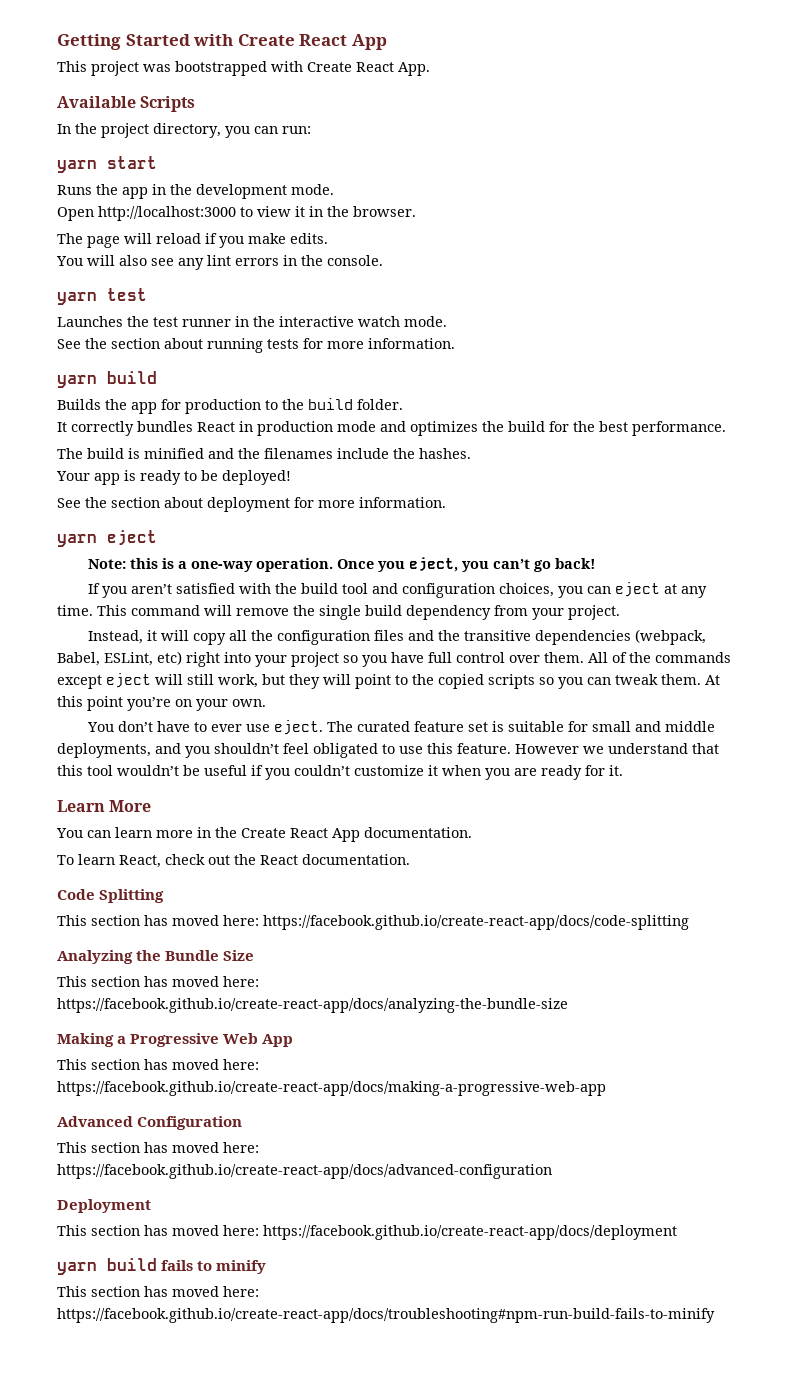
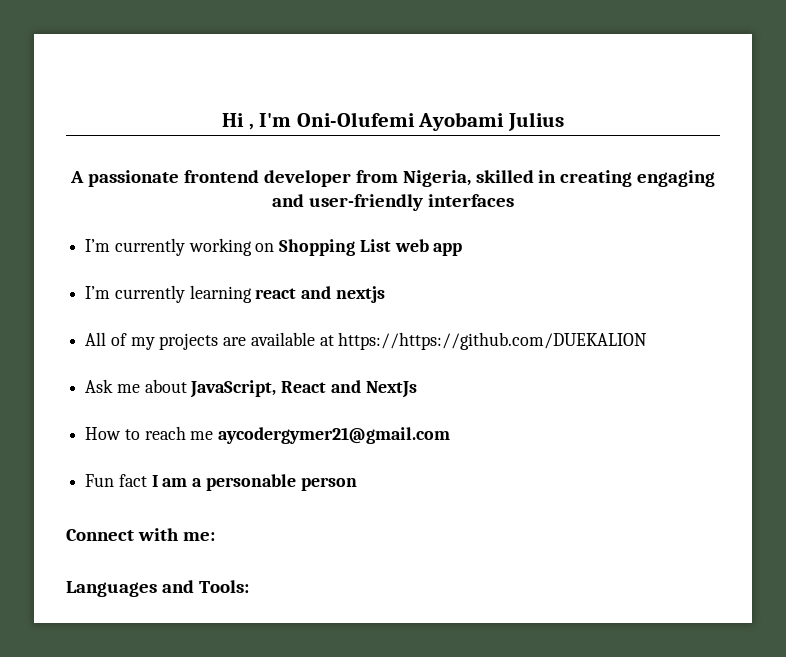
[57,34,387,50] [57,61,430,76] [57,96,196,112] [57,123,311,138] [57,156,157,173] [57,184,334,199] [57,206,416,221] [57,233,328,248] [56,255,383,270] [57,288,147,305] [57,316,447,327] [57,338,455,353] [57,371,157,388] [57,398,403,414] [57,421,726,436] [57,448,471,459] [56,470,291,485] [57,497,446,512] [57,530,157,547] [88,557,597,572] [88,582,708,598] [57,605,620,620] [88,629,707,645] [57,651,731,667] [57,673,720,689] [57,696,266,711] [87,720,716,735] [57,743,719,758] [57,765,623,780] [57,800,152,812] [56,827,472,842] [57,854,410,868] [57,889,165,903] [57,915,689,930] [57,950,255,964] [57,976,259,987] [57,998,568,1013] [57,1033,294,1047] [57,1059,259,1070] [57,1081,606,1096] [57,1116,243,1130] [57,1142,259,1153] [57,1164,552,1179] [57,1199,151,1213] [57,1225,677,1240] [57,1258,267,1275] [57,1286,259,1297] [57,1308,715,1323] Getting Started with Create React App // This project was bootstrapped with Create React App. // Available Scripts // In the project directory, you can run: // yarn start // Runs the app in the development mode. // Open http://localhost:3000 to view it in the browser. // The page will reload if you make edits. // You will also see any lint errors in the console. // yarn test // Launches the test runner in the interactive watch mode. // See the section about running tests for more information. // yarn build // Builds the app for production to the build folder. // It correctly bundles React in production mode and optimizes the build for the best performance. // The build is minified and the filenames include the hashes. // Your app is ready to be deployed! // See the section about deployment for more information. // yarn eject // Note: this is a one-way operation. Once you eject, you can’t go back! // If you aren’t satisfied with the build tool and configuration choices, you can eject at any time. This command will remove the single build dependency from your project. // Instead, it will copy all the configuration files and the transitive dependencies (webpack, Babel, ESLint, etc) right into your project so you have full control over them. All of the commands except eject will still work, but they will point to the copied scripts so you can tweak them. At this point you’re on your own. // You don’t have to ever use eject. The curated feature set is suitable for small and middle deployments, and you shouldn’t feel obligated to use this feature. However we understand that this tool wouldn’t be useful if you couldn’t customize it when you are ready for it. // Learn More // You can learn more in the Create React App documentation. // To learn React, check out the React documentation. // Code Splitting // This section has moved here: https://facebook.github.io/create-react-app/docs/code-splitting // Analyzing the Bundle Size // This section has moved here: https://facebook.github.io/create-react-app/docs/analyzing-the-bundle-size // Making a Progressive Web App // This section has moved here: https://facebook.github.io/create-react-app/docs/making-a-progressive-web-app // Advanced Configuration // This section has moved here: https://facebook.github.io/create-react-app/docs/advanced-configuration // Deployment // This section has moved here: https://facebook.github.io/create-react-app/docs/deployment // yarn build fails to minify // This section has moved here: https://facebook.github.io/create-react-app/docs/troubleshooting#npm-run-build-fails-to-minify -> [222,112,564,131] [69,170,716,187] [272,194,514,211] [85,238,463,256] [85,285,385,303] [85,332,648,350] [85,379,417,398] [85,426,451,444] [85,474,357,491] [66,528,215,541] [66,580,249,597] Hi , I'm Oni-Olufemi Ayobami Julius // A passionate frontend developer from Nigeria, skilled in creating engaging and user-friendly interfaces // I’m currently working on Shopping List web app // I’m currently learning react and nextjs // All of my projects are available at https://https://github.com/DUEKALION // Ask me about JavaScript, React and NextJs // How to reach me aycodergymer21@gmail.com // Fun fact I am a personable person // Connect with me: // Languages and Tools:

